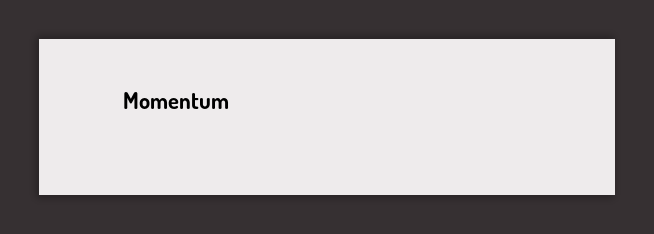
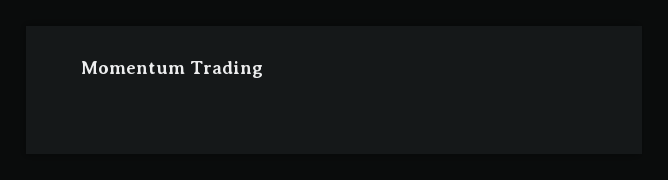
(229, 100) none -> [190,61,263,78] Trading

